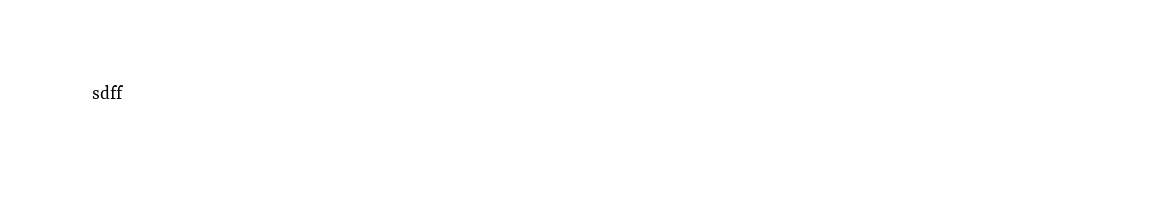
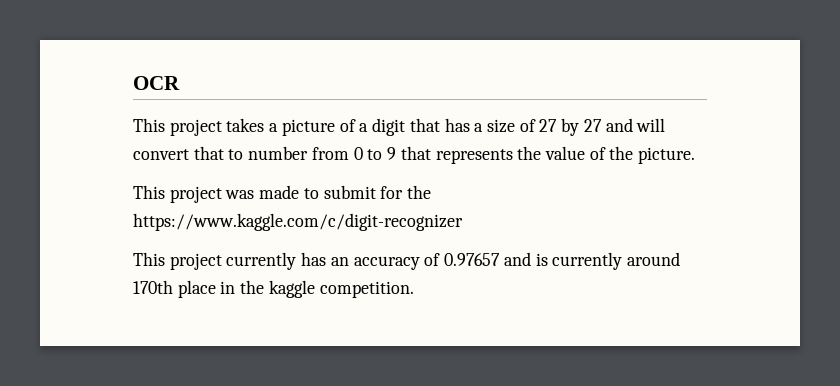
[92,85,124,99] sdff -> [133,76,180,90] [133,118,666,136] [133,146,696,164] [133,185,432,203] [133,213,463,231] [133,252,680,270] [133,280,414,298] OCR // This project takes a picture of a digit that has a size of 27 by 27 and will convert that to number from 0 to 9 that represents the value of the picture. // This project was made to submit for the https://www.kaggle.com/c/digit-recognizer // This project currently has an accuracy of 0.97657 and is currently around 170th place in the kaggle competition.

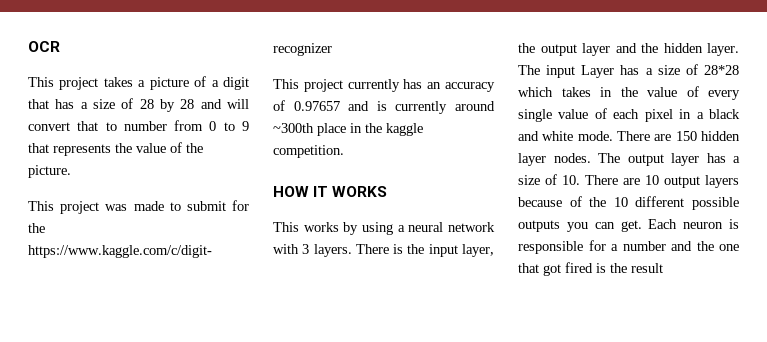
[539,118,602,136] 27 by 27 -> [139,99,195,112] 28 by 28
[133,280,173,294] 170th -> [273,123,314,133] ~300th
(414, 289) none -> [273,186,388,197] [273,222,495,235] [273,244,494,257] [518,43,739,56] [518,64,739,78] [518,86,740,100] [518,108,740,122] [518,131,740,141] [518,153,740,166] [518,174,739,188] [518,196,739,210] [518,219,739,232] [518,240,739,254] [518,262,663,276] // HOW IT WORKS // This works by using a neural network with 3 layers. There is the input layer, the output layer and the hidden layer. The input Layer has a size of 28*28 which takes in the value of every single value of each pixel in a black and white mode. There are 150 hidden layer nodes. The output layer has a size of 10. There are 10 output layers because of the 10 different possible outputs you can get. Each neuron is responsible for a number and the one that got fired is the result

